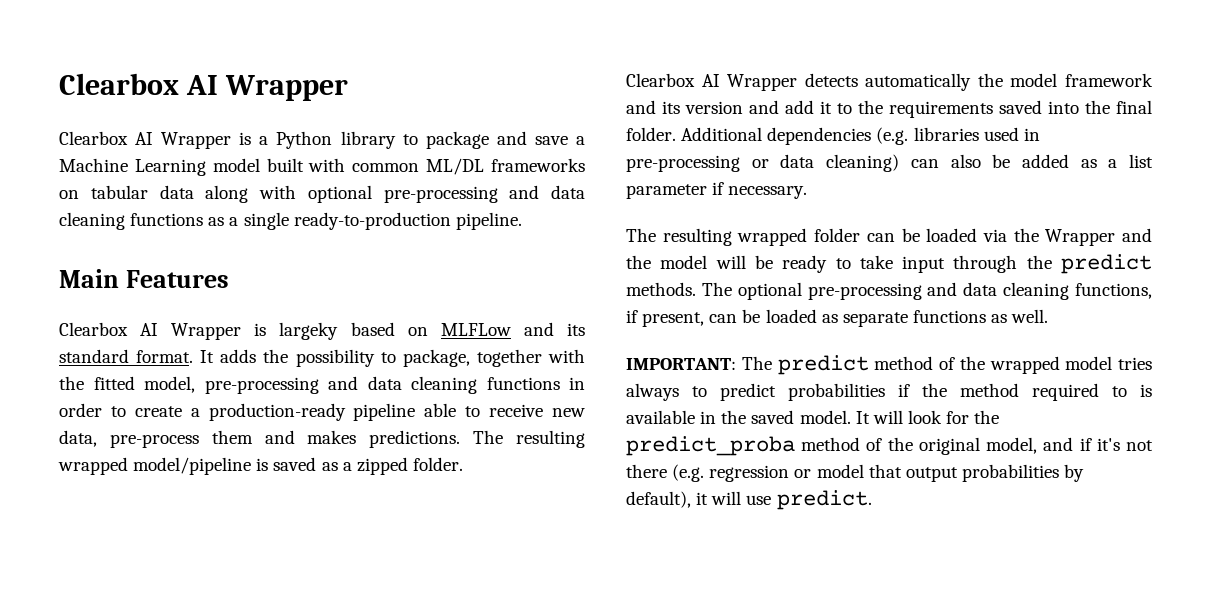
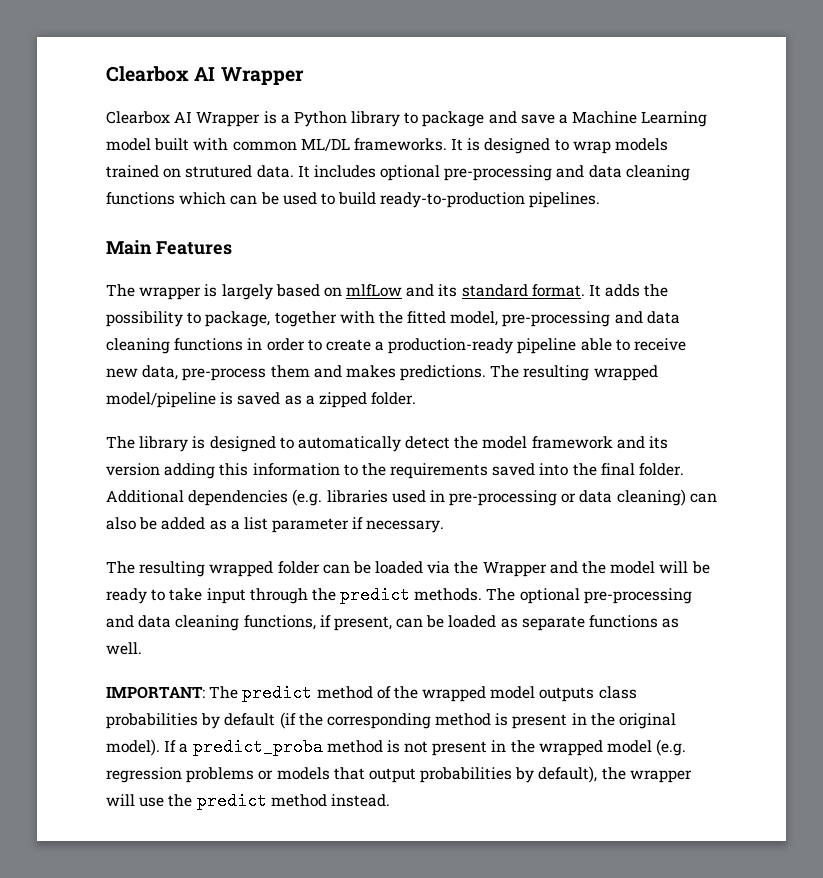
[491,158,586,172] [59,185,296,203] frameworks on tabular data along with -> [353,138,669,154] [106,165,376,178] frameworks. It is designed to wrap models trained on strutured data. It includes
[208,212,522,230] [59,269,229,288] [59,322,339,340] as a single ready-to-production pipeline. // Main Features // Clearbox AI Wrapper is largeky -> [179,192,601,208] [106,240,232,255] [106,284,273,300] which can be used to build ready-to-production pipelines. // Main Features // The wrapper is largely
[440,323,511,336] MLFLow -> [346,284,403,297] mlfLow
[626,73,972,91] Clearbox AI Wrapper detects automatically -> [106,436,451,452] The library is designed to automatically detect
[749,100,832,114] and add it -> [164,463,340,479] adding this information
[1118,357,1152,370] [626,383,1152,401] [626,410,1000,424] [626,436,1153,456] [626,464,864,482] tries always to predict probabilities if the method required to is available in the saved model. It will look for the predict_proba method of the original model, and if it's not there (e.g. regression or model -> [539,686,637,702] [106,712,677,729] [106,738,687,756] [106,767,330,783] outputs class probabilities by default (if the corresponding method is present in the original model). If a predict_proba method is not present in the wrapped model (e.g. regression problems or models
[696,490,872,510] it will use predict. -> [601,767,692,783] [106,792,390,810] the wrapper will use the predict method instead.

